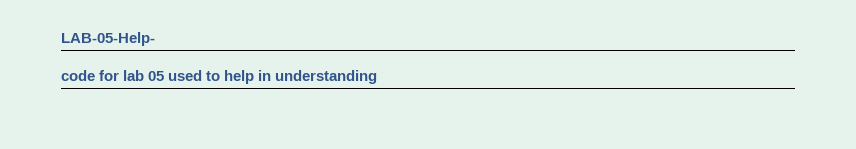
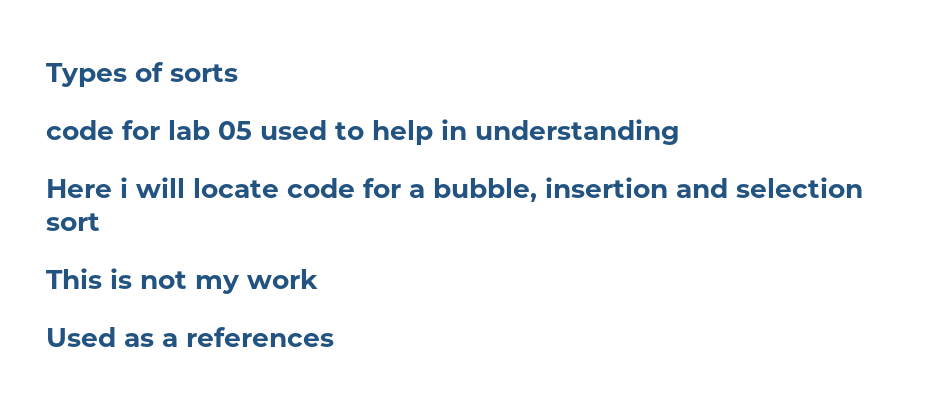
[61,32,155,46] LAB-05-Help- -> [46,62,238,87] Types of sorts
(378, 77) none -> [46,177,863,203] [46,213,100,231] [46,268,318,294] [46,327,334,347] // Here i will locate code for a bubble, insertion and selection sort // This is not my work // Used as a references

